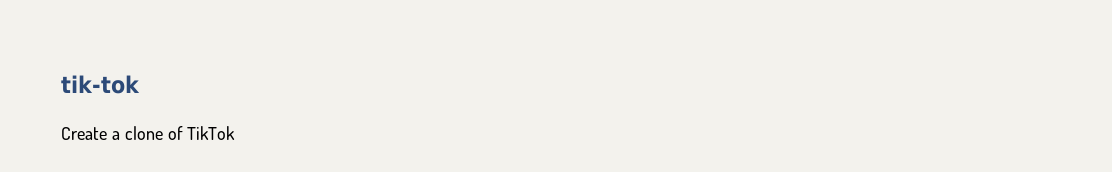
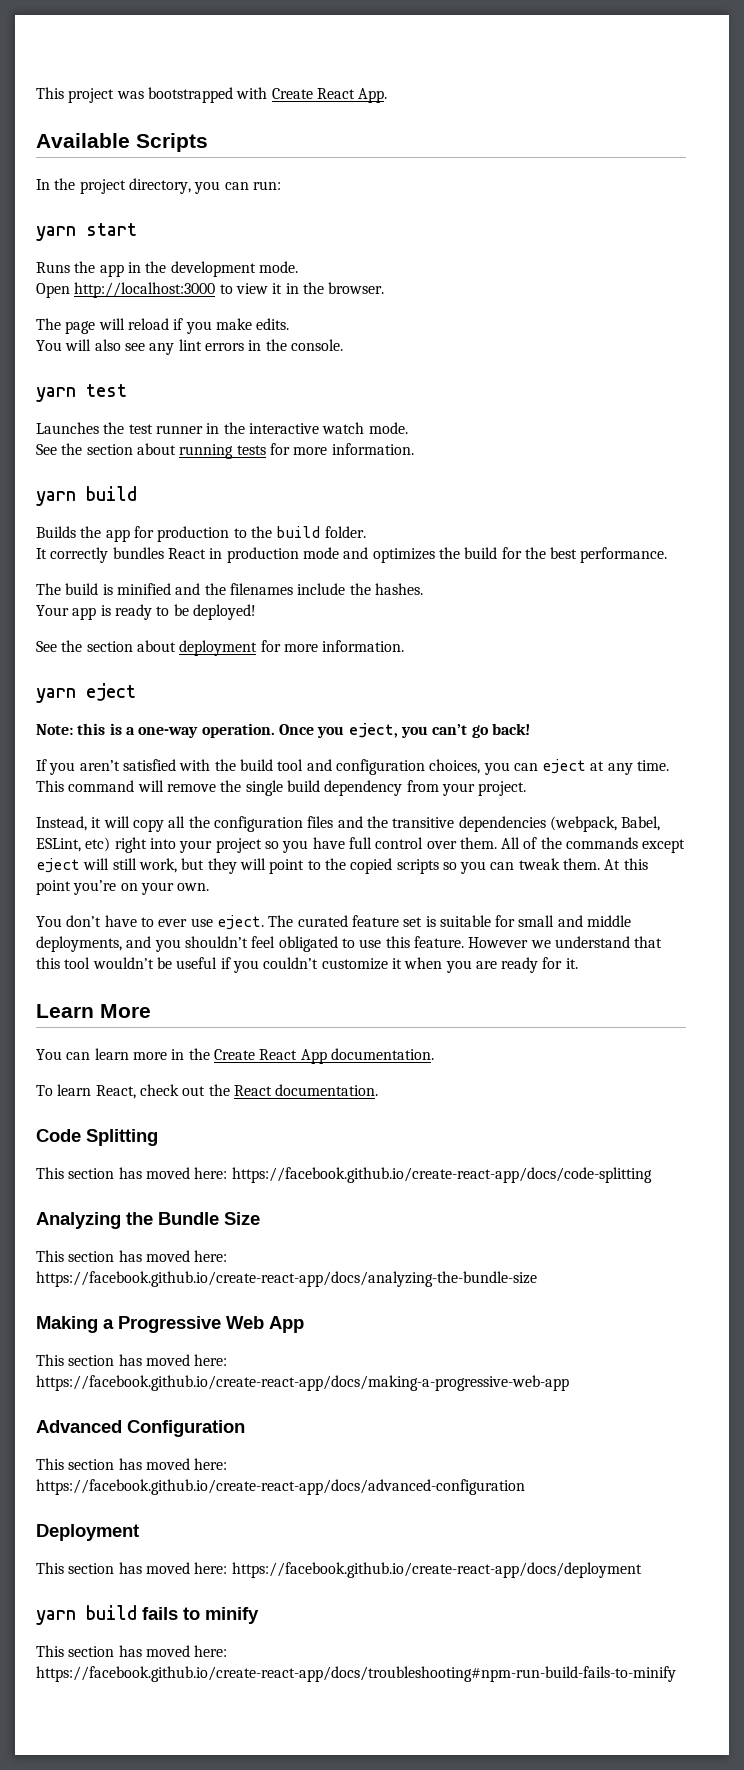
[61,75,140,94] [61,126,236,140] tik-tok // Create a clone of TikTok -> [36,87,388,103] [36,133,208,152] [36,178,281,194] [36,223,137,241] [36,261,298,277] [36,282,385,298] [36,318,290,334] [36,339,343,355] [36,384,127,402] [36,422,408,434] [36,443,414,459] [36,486,137,506] [36,526,366,542] [36,547,668,563] [36,583,423,595] [36,604,256,620] [36,640,405,656] [36,683,136,703] [36,723,530,738] [36,759,670,775] [36,780,527,796] [36,816,661,832] [36,837,686,853] [36,858,648,874] [36,880,210,895] [36,915,632,930] [36,936,663,952] [36,957,578,973] [36,1004,151,1018] [36,1048,434,1064] [36,1084,379,1099] [36,1129,158,1146] [36,1167,652,1183] [36,1212,260,1229] [36,1250,228,1262] [36,1271,537,1287] [36,1316,304,1333] [36,1354,228,1366] [36,1375,569,1391] [36,1420,245,1437] [36,1458,228,1470] [36,1479,525,1495] [36,1524,139,1541] [36,1562,642,1578] [36,1605,259,1625] [36,1645,228,1657] [36,1666,676,1682] This project was bootstrapped with Create React App. // Available Scripts // In the project directory, you can run: // yarn start // Runs the app in the development mode. // Open http://localhost:3000 to view it in the browser. // The page will reload if you make edits. // You will also see any lint errors in the console. // yarn test // Launches the test runner in the interactive watch mode. // See the section about running tests for more information. // yarn build // Builds the app for production to the build folder. // It correctly bundles React in production mode and optimizes the build for the best performance. // The build is minified and the filenames include the hashes. // Your app is ready to be deployed! // See the section about deployment for more information. // yarn eject // Note: this is a one-way operation. Once you eject, you can’t go back! // If you aren’t satisfied with the build tool and configuration choices, you can eject at any time. This command will remove the single build dependency from your project. // Instead, it will copy all the configuration files and the transitive dependencies (webpack, Babel, ESLint, etc) right into your project so you have full control over them. All of the commands except eject will still work, but they will point to the copied scripts so you can tweak them. At this point you’re on your own. // You don’t have to ever use eject. The curated feature set is suitable for small and middle deployments, and you shouldn’t feel obligated to use this feature. However we understand that this tool wouldn’t be useful if you couldn’t customize it when you are ready for it. // Learn More // You can learn more in the Create React App documentation. // To learn React, check out the React documentation. // Code Splitting // This section has moved here: https://facebook.github.io/create-react-app/docs/code-splitting // Analyzing the Bundle Size // This section has moved here: https://facebook.github.io/create-react-app/docs/analyzing-the-bundle-size // Making a Progressive Web App // This section has moved here: https://facebook.github.io/create-react-app/docs/making-a-progressive-web-app // Advanced Configuration // This section has moved here: https://facebook.github.io/create-react-app/docs/advanced-configuration // Deployment // This section has moved here: https://facebook.github.io/create-react-app/docs/deployment // yarn build fails to minify // This section has moved here: https://facebook.github.io/create-react-app/docs/troubleshooting#npm-run-build-fails-to-minify

